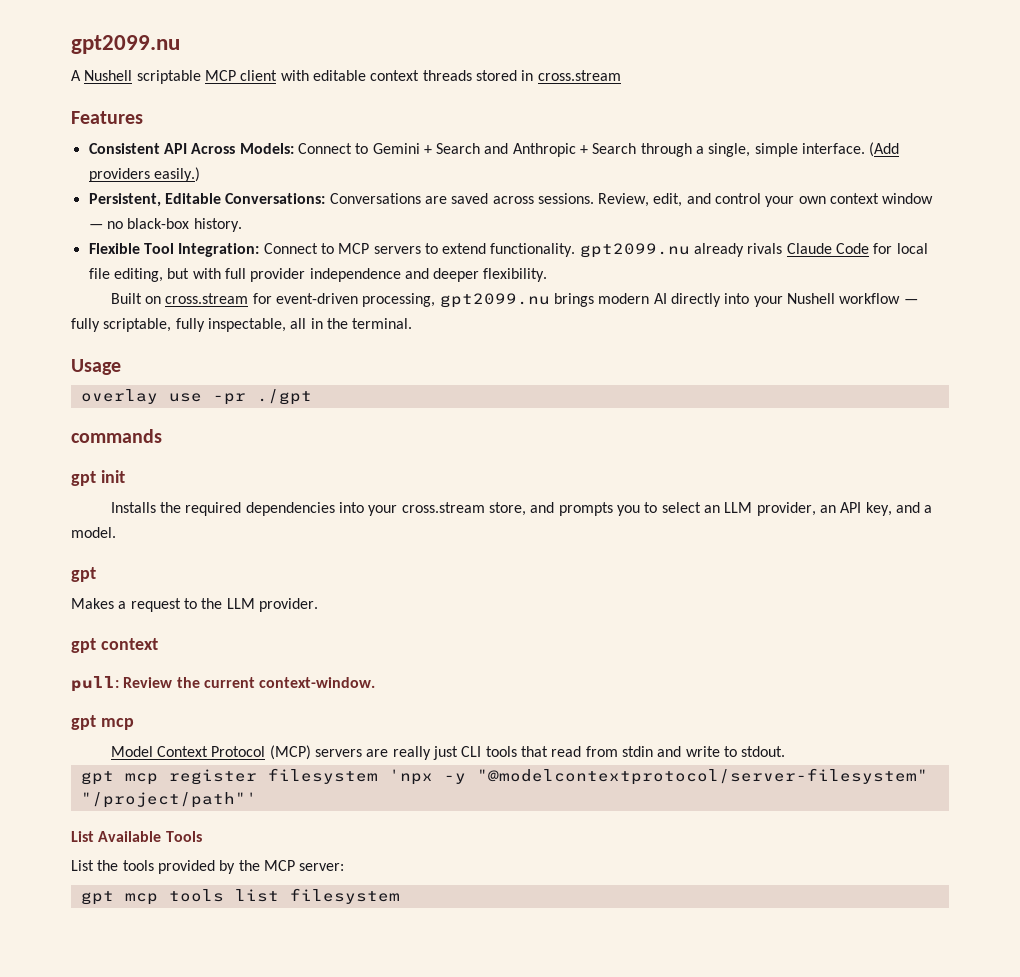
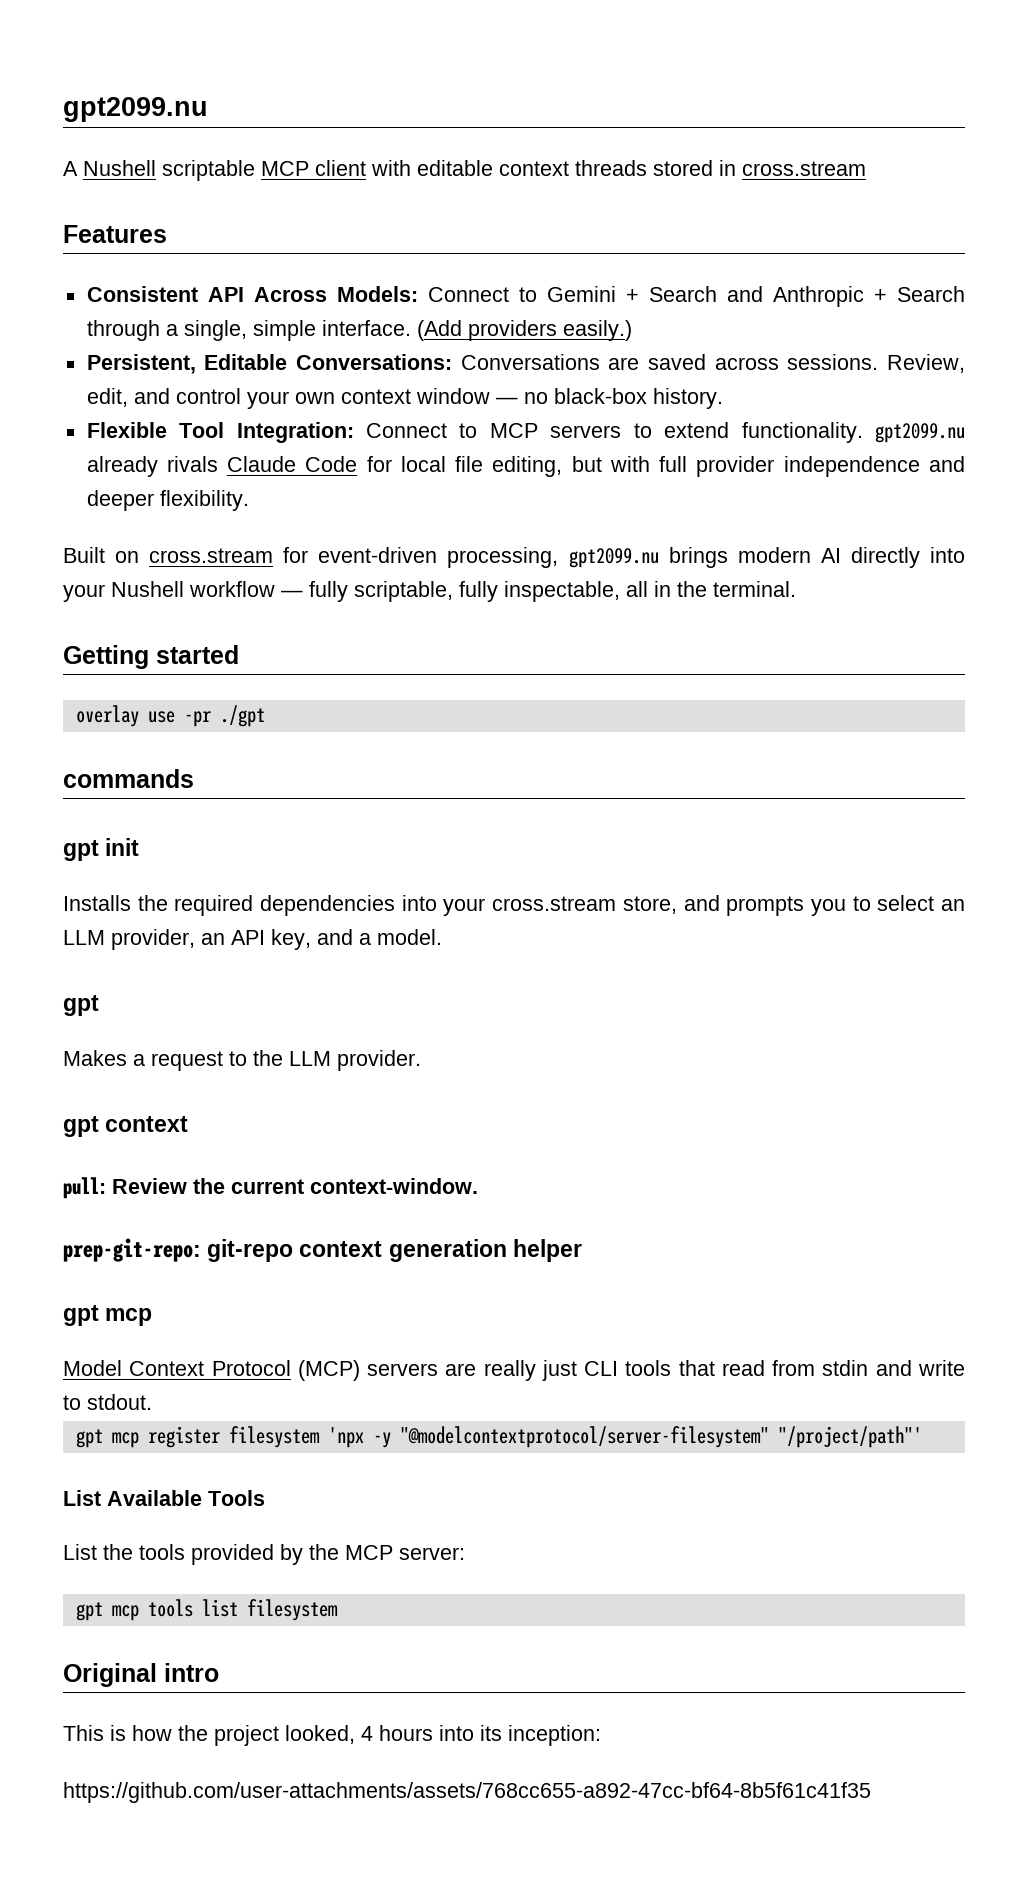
[71,359,121,375] Usage -> [63,645,239,669] Getting started
(376, 682) none -> [63,1238,582,1262] // prep-git-repo: git-repo context generation helper
(400, 896) none -> [63,1663,219,1687] [63,1725,601,1746] [63,1782,871,1803] // Original intro // This is how the project looked, 4 hours into its inception: // https://github.com/user-attachments/assets/768cc655-a892-47cc-bf64-8b5f61c41f35

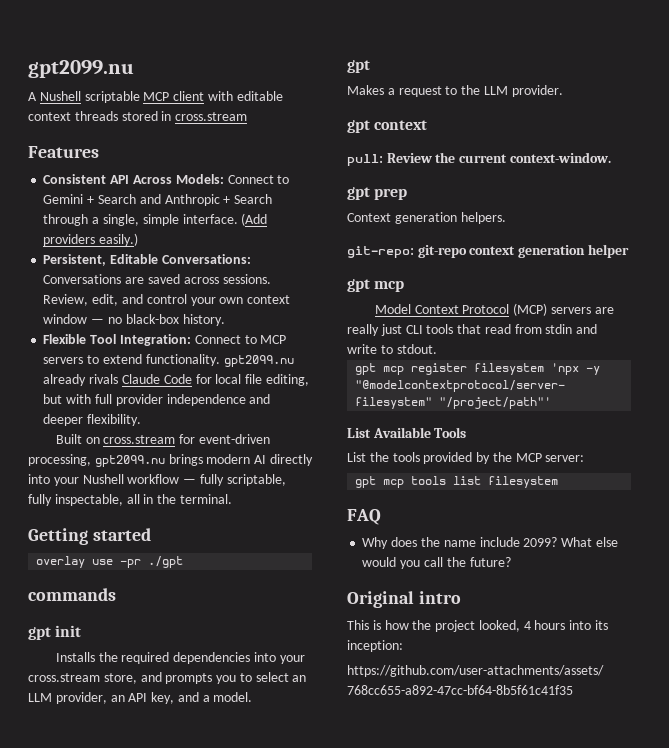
[63,1238,201,1262] prep-git-repo: -> [347,187,408,200] [347,212,506,224] [347,246,414,258] gpt prep // Context generation helpers. // git-repo:
(338, 1610) none -> [347,509,381,525] [362,537,618,549] [362,557,511,569] // FAQ // Why does the name include 2099? What else would you call the future?

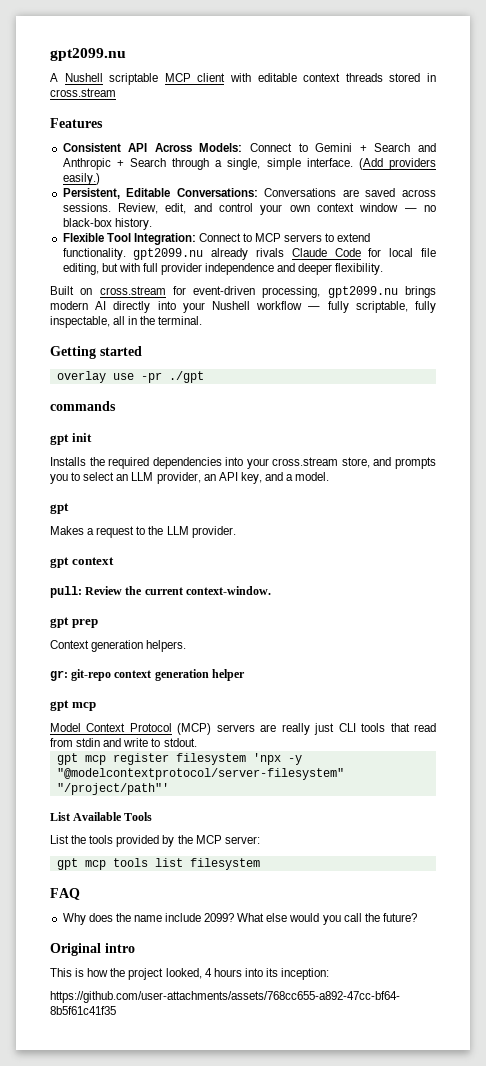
[347,246,414,258] git-repo: -> [50,670,68,681] gr:

